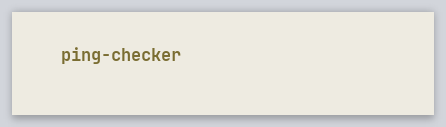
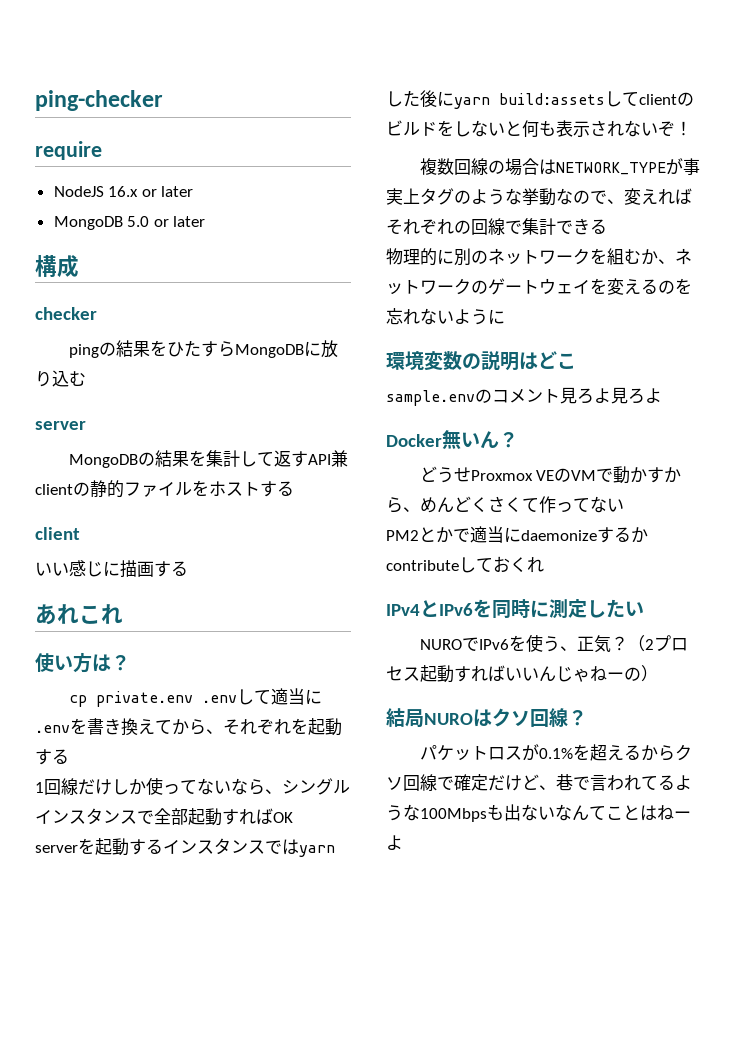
(181, 55) none -> [35,141,102,160] [53,186,194,197] [53,216,206,230] [35,255,79,278] [35,307,97,320] [68,340,338,358] [35,370,86,387] [35,421,86,430] [68,450,348,468] [35,480,294,498] [35,527,80,540] [35,560,188,578] [35,604,123,625] [35,652,130,673] [68,688,322,707] [35,718,342,736] [35,749,69,765] [35,777,350,795] [35,808,293,826] [35,838,335,857] [386,90,694,109] [386,120,692,137] [419,158,700,176] [386,188,692,206] [386,218,607,235] [386,248,692,266] [386,278,692,295] [386,308,505,325] [386,351,576,371] [386,387,662,406] [386,430,518,449] [419,466,682,484] [386,496,624,513] [386,526,648,543] [386,556,544,573] [386,599,644,619] [419,634,688,653] [386,665,658,683] [386,708,587,728] [419,744,692,761] [386,774,692,791] [386,804,691,822] [386,835,403,850] // require // NodeJS 16.x or later // MongoDB 5.0 or later // 構成 // checker // pingの結果をひたすらMongoDBに放り込む // server // MongoDBの結果を集計して返すAPI兼clientの静的ファイルをホストする // client // いい感じに描画する // あれこれ // 使い方は？ // cp private.env .envして適当に.envを書き換えてから、それぞれを起動する // 1回線だけしか使ってないなら、シングルインスタンスで全部起動すればOK // serverを起動するインスタンスではyarnした後にyarn build:assetsしてclientのビルドをしないと何も表示されないぞ！ // 複数回線の場合はNETWORK_TYPEが事実上タグのような挙動なので、変えればそれぞれの回線で集計できる // 物理的に別のネットワークを組むか、ネットワークのゲートウェイを変えるのを忘れないように // 環境変数の説明はどこ // sample.envのコメント見ろよ見ろよ // Docker無いん？ // どうせProxmox VEのVMで動かすから、めんどくさくて作ってない // PM2とかで適当にdaemonizeするかcontributeしておくれ // IPv4とIPv6を同時に測定したい // NUROでIPv6を使う、正気？（2プロセス起動すればいいんじゃねーの） // 結局NUROはクソ回線？ // パケットロスが0.1%を超えるからクソ回線で確定だけど、巷で言われてるような100Mbpsも出ないなんてことはねーよ

